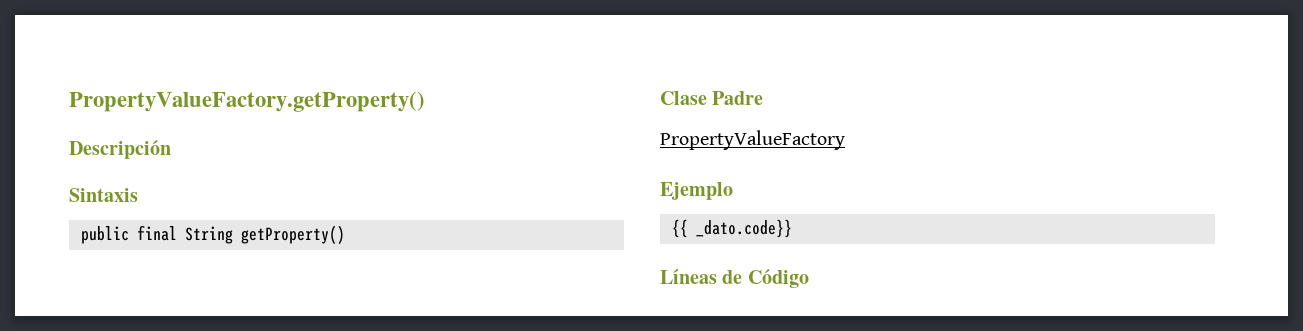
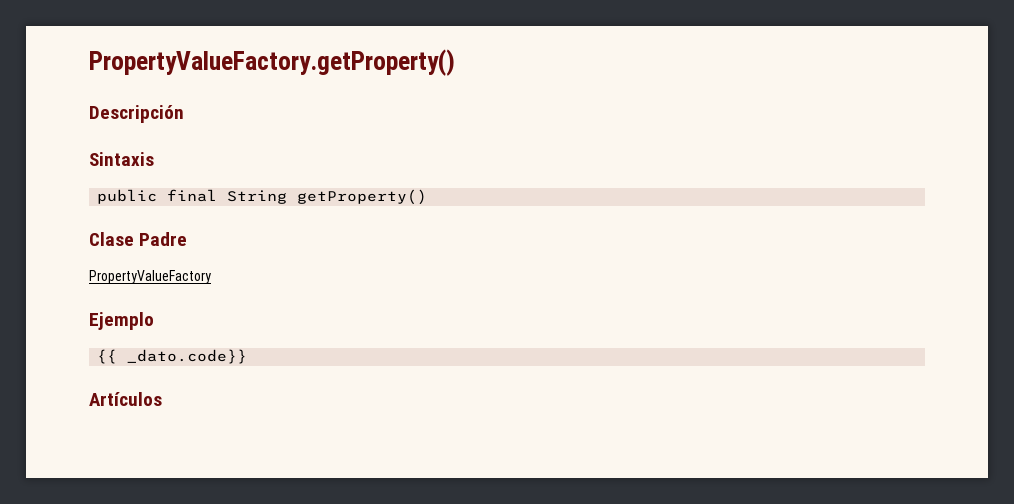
[660,268,809,288] Líneas de Código -> [89,392,162,406] Artículos

